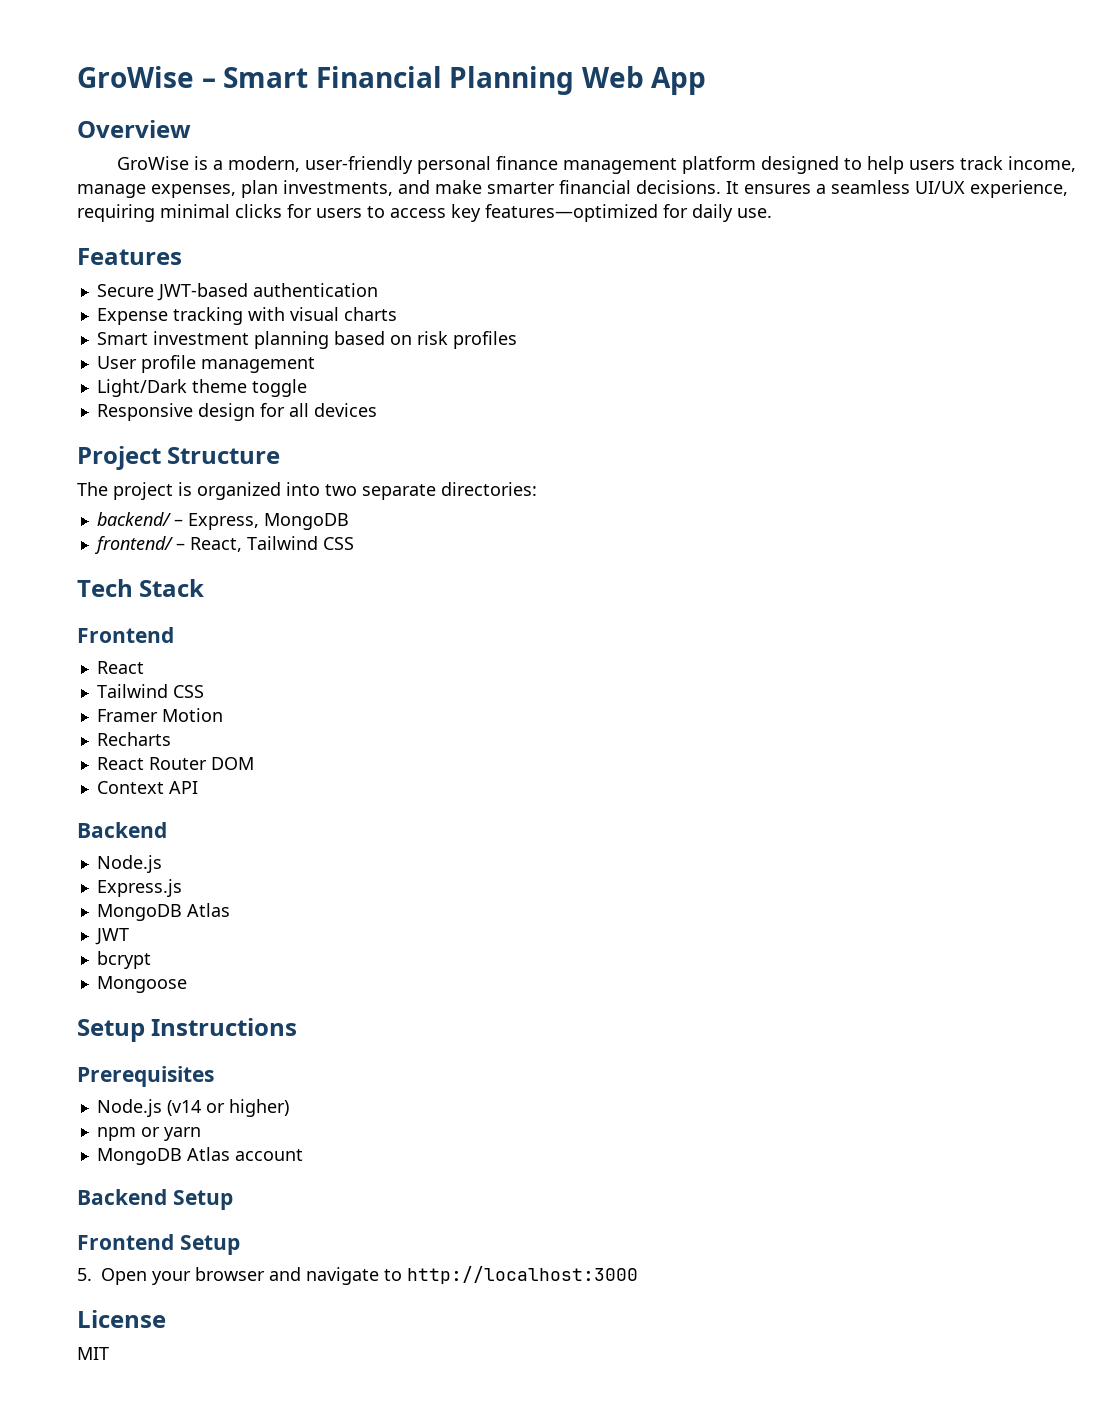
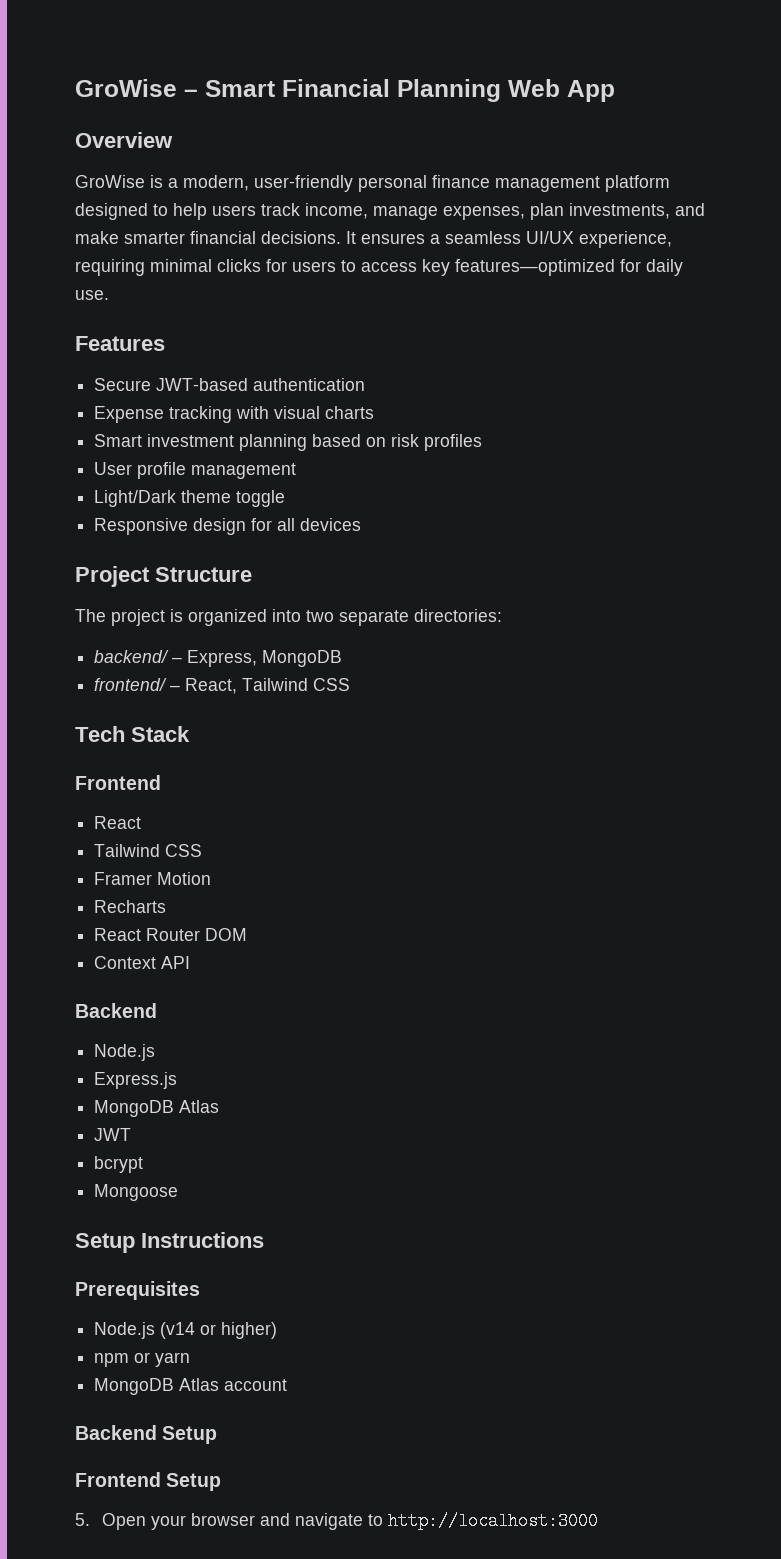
[77,1310,166,1328] [77,1347,109,1360] // License // MIT -> (598, 1521) none

